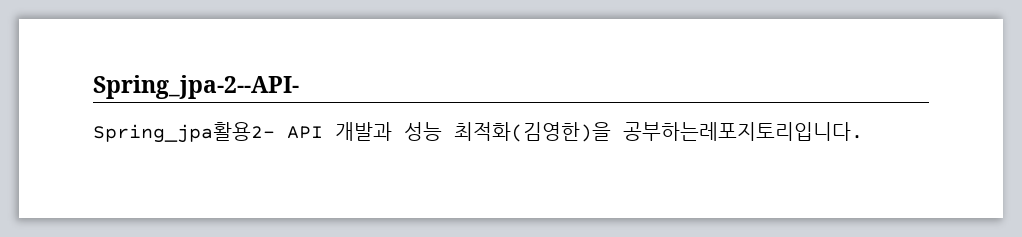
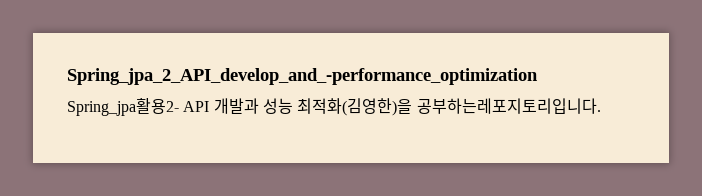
[93,75,299,99] Spring_jpa-2--API- -> [67,68,538,85] Spring_jpa_2_API_develop_and_-performance_optimization

